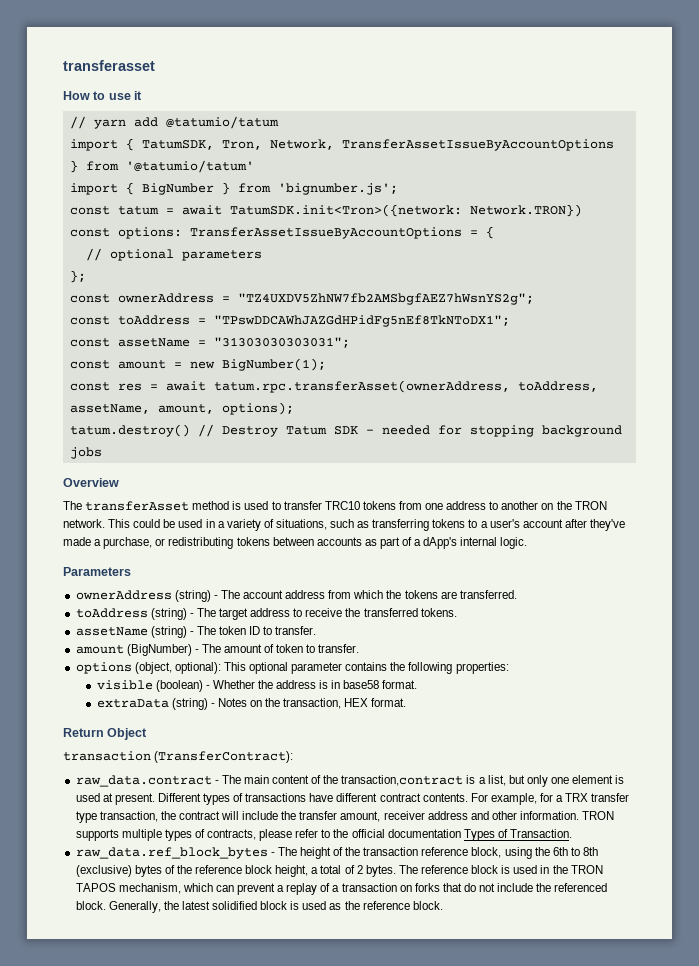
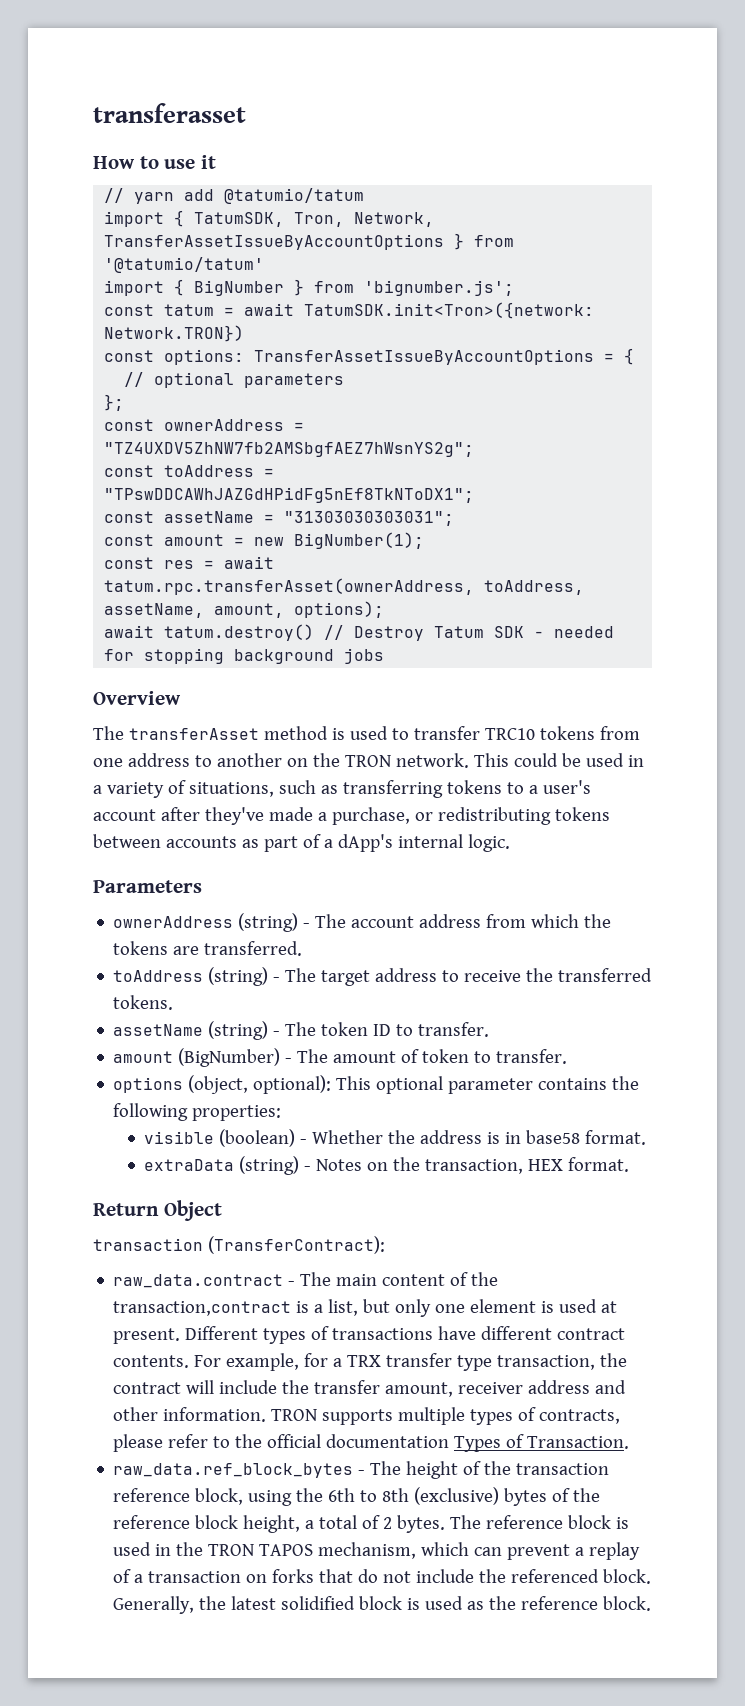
(294, 408) none -> [104,625,155,638] await

